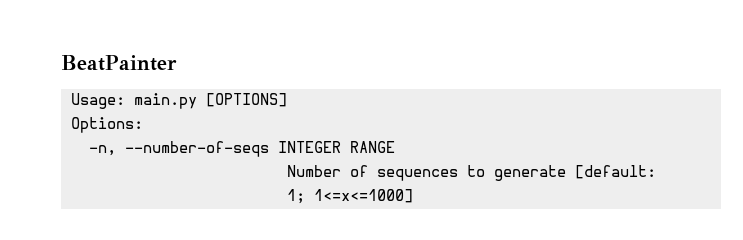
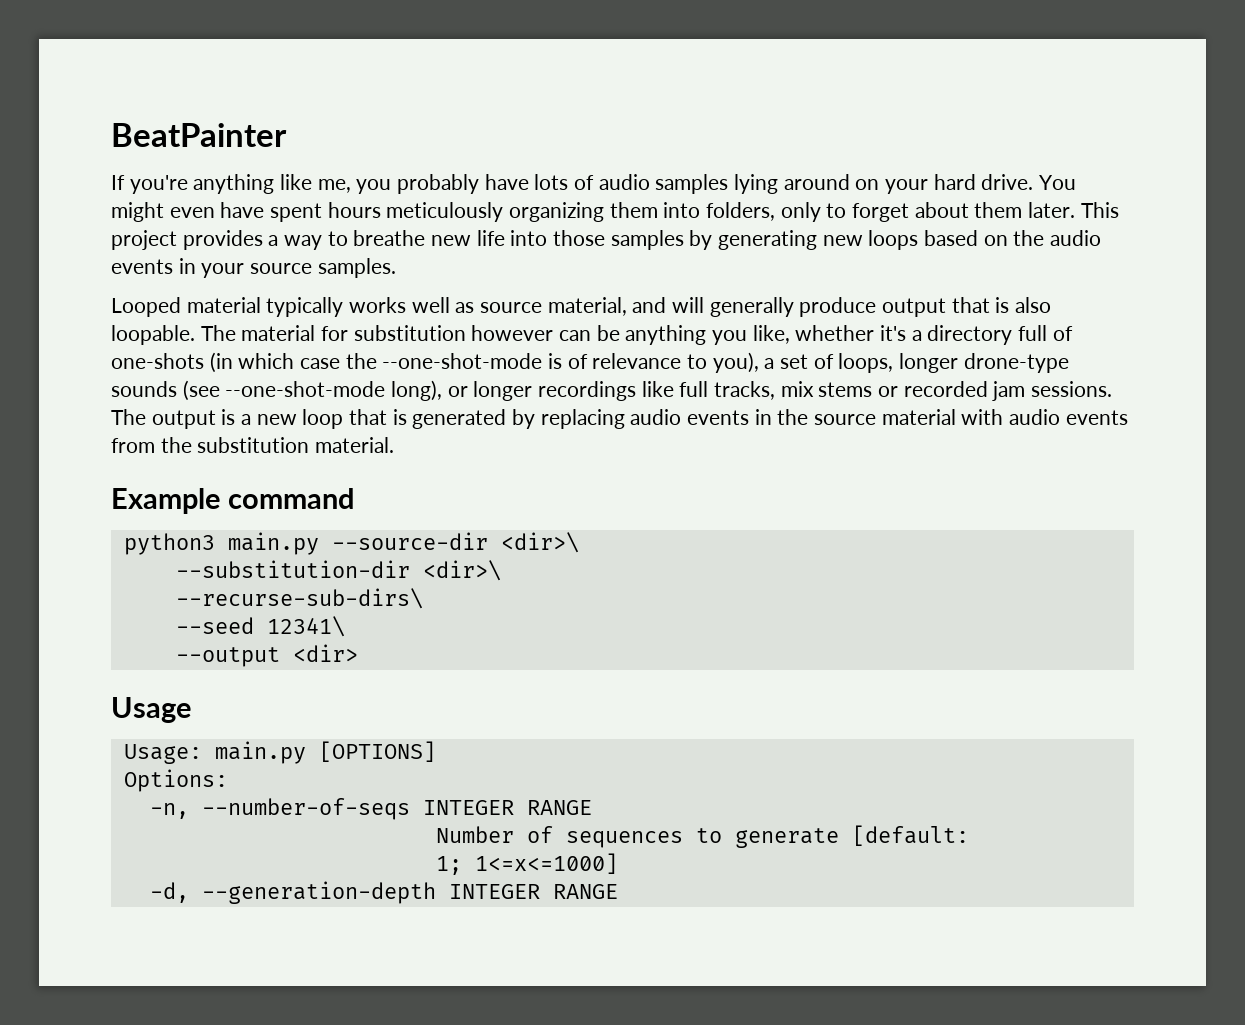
(177, 63) none -> [111,174,1077,194] [111,202,1119,222] [111,230,1102,250] [111,258,396,278] [111,297,1052,317] [111,325,1073,345] [111,352,1069,373] [111,380,1113,401] [111,409,1128,429] [111,437,395,453] [111,488,354,514] [123,532,579,555] [175,560,501,581] [175,588,423,609] [175,616,345,637] [175,644,358,667] [111,697,191,723] // If you're anything like me, you probably have lots of audio samples lying around on your hard drive. You might even have spent hours meticulously organizing them into folders, only to forget about them later. This project provides a way to breathe new life into those samples by generating new loops based on the audio events in your source samples. // Looped material typically works well as source material, and will generally produce output that is also loopable. The material for substitution however can be anything you like, whether it's a directory full of one-shots (in which case the --one-shot-mode is of relevance to you), a set of loops, longer drone-type sounds (see --one-shot-mode long), or longer recordings like full tracks, mix stems or recorded jam sessions. The output is a new loop that is generated by replacing audio events in the source material with audio events from the substitution material. // Example command // python3 main.py --source-dir <dir>\ // --substitution-dir <dir>\ // --recurse-sub-dirs\ // --seed 12341\ // --output <dir> // Usage
(413, 196) none -> [149,881,618,904] // -d, --generation-depth INTEGER RANGE

